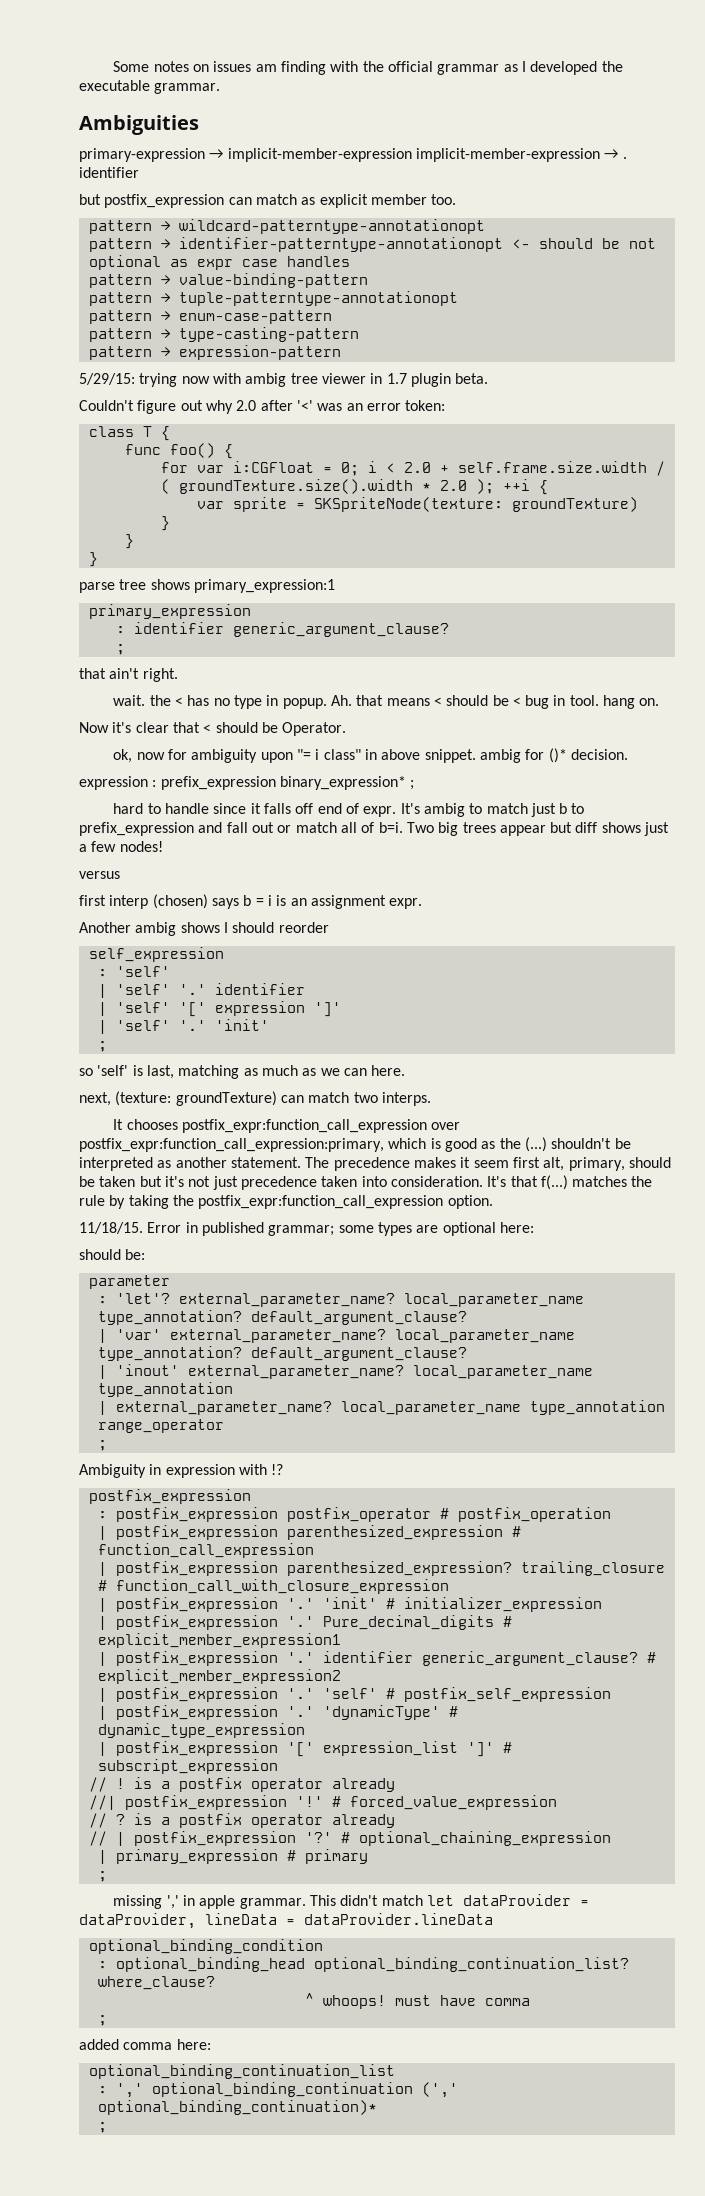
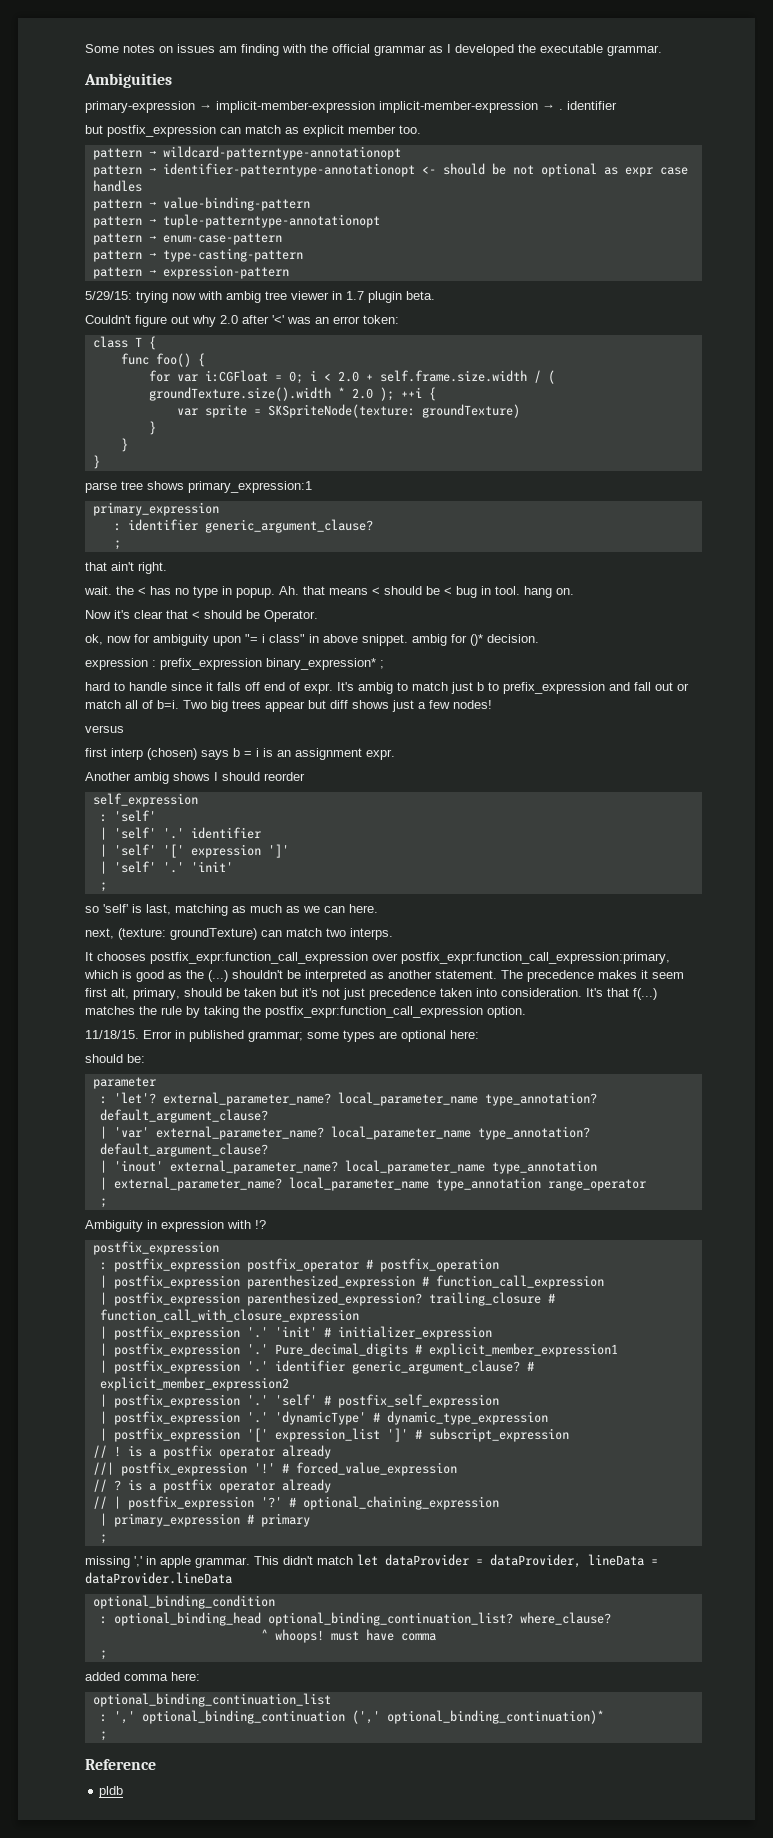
(107, 2127) none -> [85,1759,156,1770] [99,1786,124,1798] // Reference // pldb

